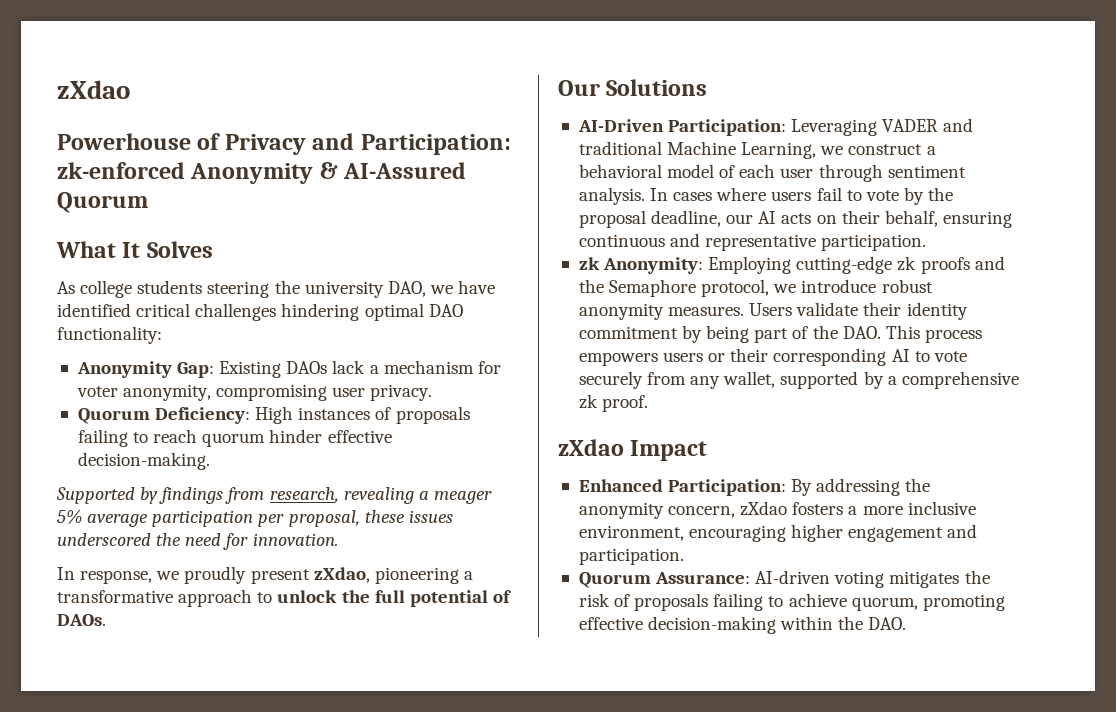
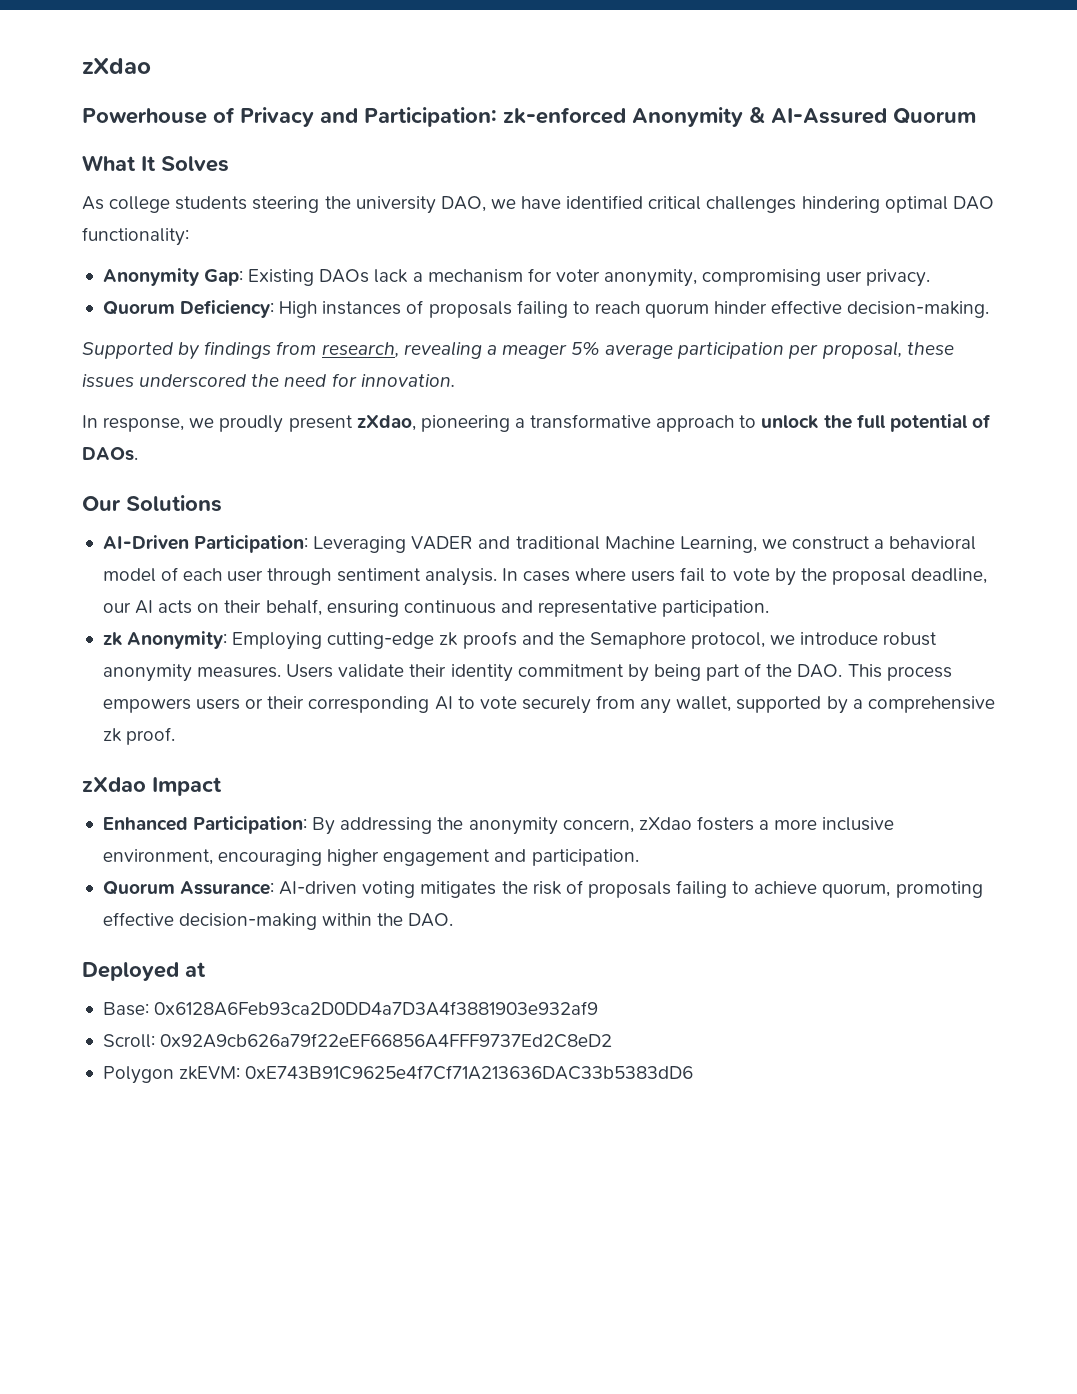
(907, 623) none -> [82,962,206,981] [102,1001,599,1016] [102,1033,613,1048] [102,1065,694,1084] // Deployed at // Base: 0x6128A6Feb93ca2D0DD4a7D3A4f3881903e932af9 // Scroll: 0x92A9cb626a79f22eEF66856A4FFF9737Ed2C8eD2 // Polygon zkEVM: 0xE743B91C9625e4f7Cf71A213636DAC33b5383dD6

